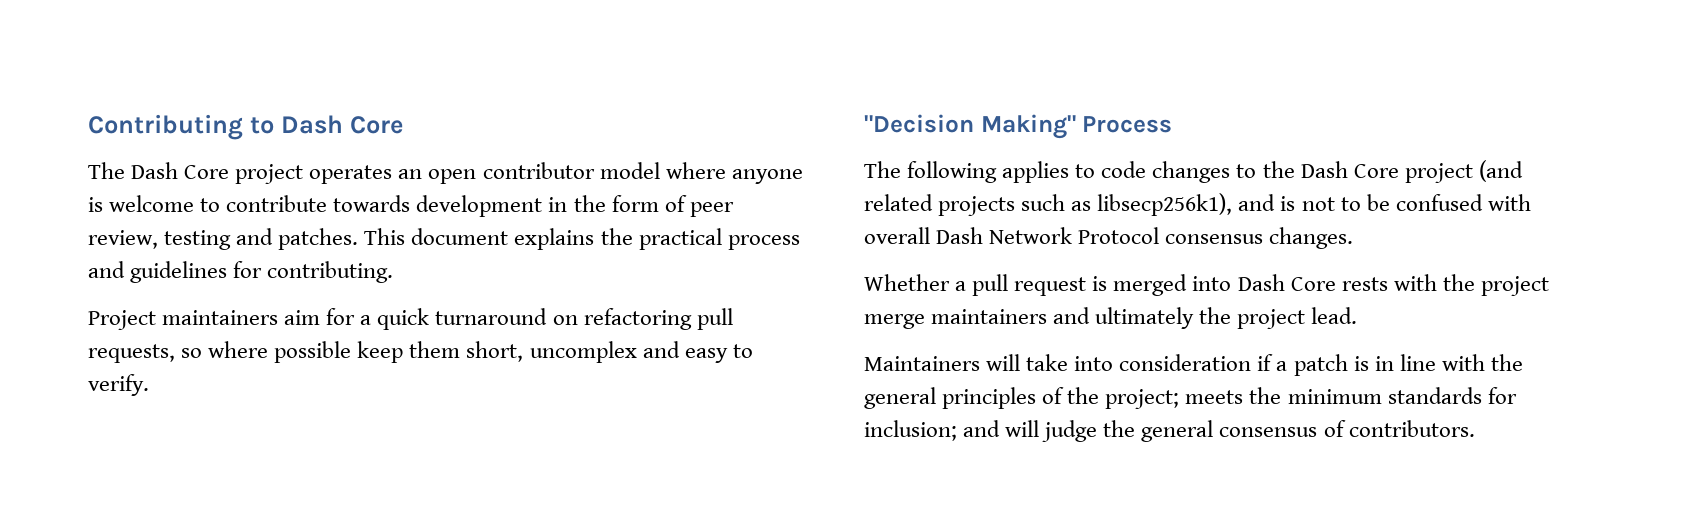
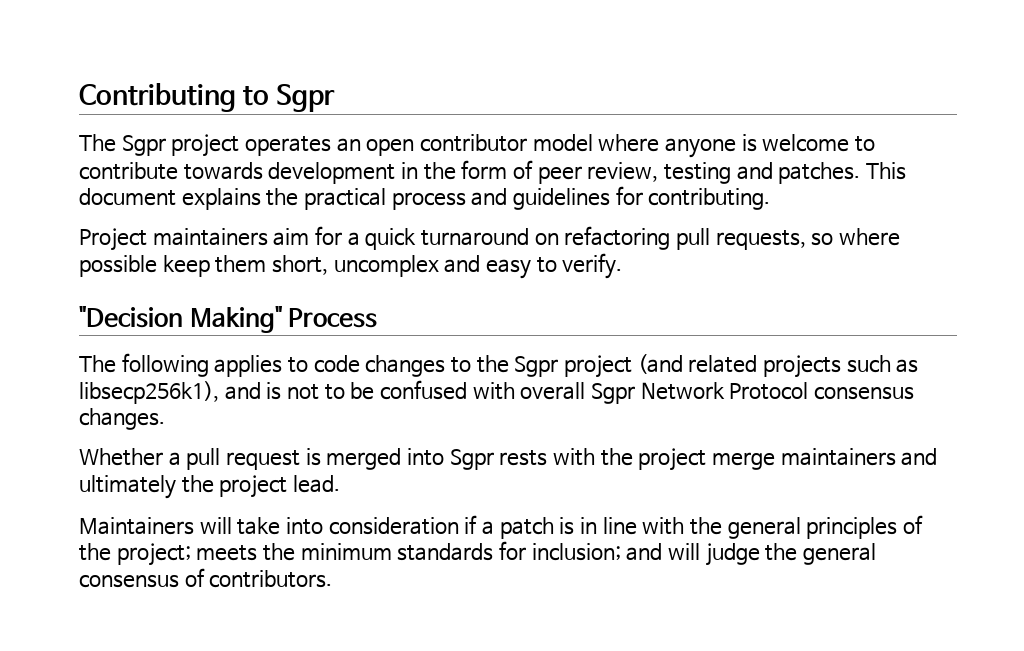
[280,115,404,134] [88,162,230,179] Dash Core // The Dash Core -> [276,84,336,112] [79,134,166,156] Sgpr // The Sgpr
[1300,161,1399,178] Dash Core -> [514,356,559,377] Sgpr
[936,227,984,244] Dash -> [591,383,636,404] Sgpr
[1237,274,1336,291] Dash Core -> [449,449,494,470] Sgpr

